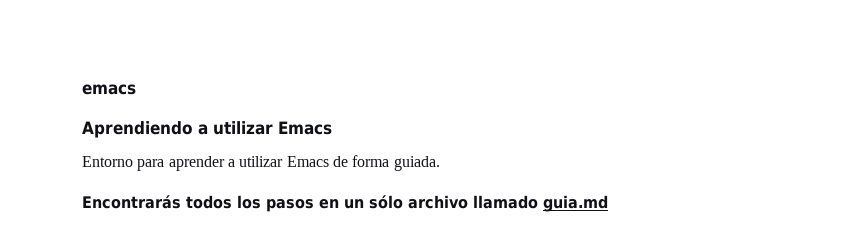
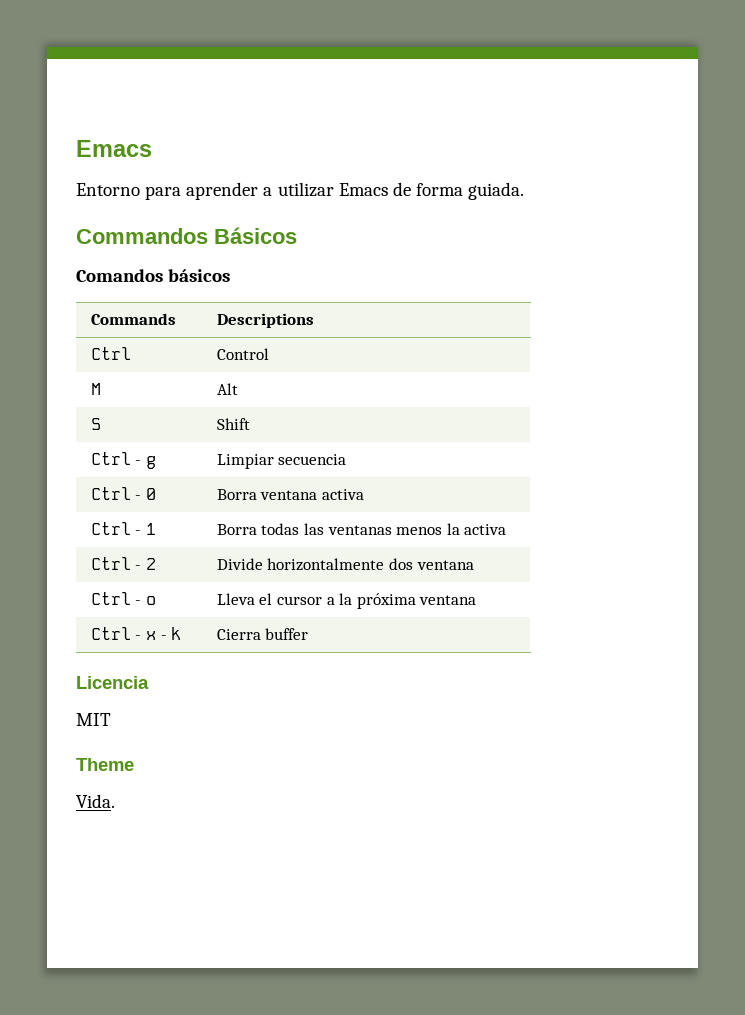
[82,84,136,95] [82,121,273,138] emacs // Aprendiendo a utilizar -> (76, 148) none
[82,195,608,212] Encontrarás todos los pasos en un sólo archivo llamado guia.md -> [76,227,297,244] [76,269,231,282] [90,313,176,325] [216,313,314,328] [90,347,131,360] [216,348,269,360] [90,383,101,395] [216,383,238,395] [90,418,101,430] [216,418,250,430] [90,452,157,469] [216,454,347,469] [90,487,157,500] [216,489,365,500] [90,522,157,535] [216,523,507,535] [90,557,157,570] [216,558,474,571] [90,592,157,605] [216,593,477,609] [90,627,182,640] [216,628,309,640] [76,676,149,689] [76,713,111,726] [76,758,134,771] [76,794,115,808] Commandos Básicos // Comandos básicos // Commands | Descriptions // Ctrl | Control // M | Alt // S | Shift // Ctrl - g | Limpiar secuencia // Ctrl - 0 | Borra ventana activa // Ctrl - 1 | Borra todas las ventanas menos la activa // Ctrl - 2 | Divide horizontalmente dos ventana // Ctrl - o | Lleva el cursor a la próxima ventana // Ctrl - x - k | Cierra buffer // Licencia // MIT // Theme // Vida.

